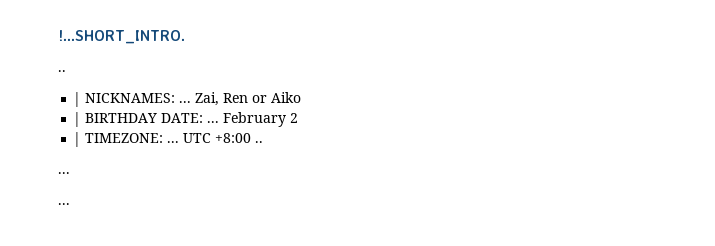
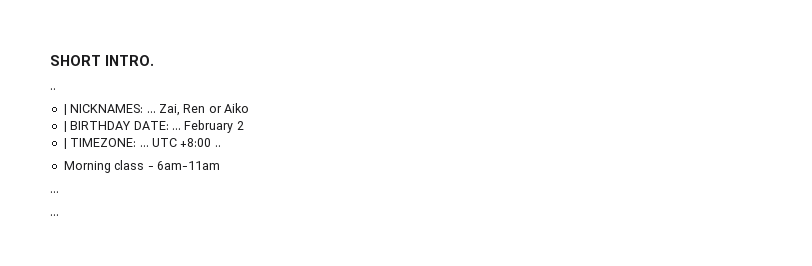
[58,30,185,44] !...SHORT_INTRO. -> [50,55,154,66] SHORT INTRO.
(264, 142) none -> [63,160,220,173] // Morning class - 6am-11am

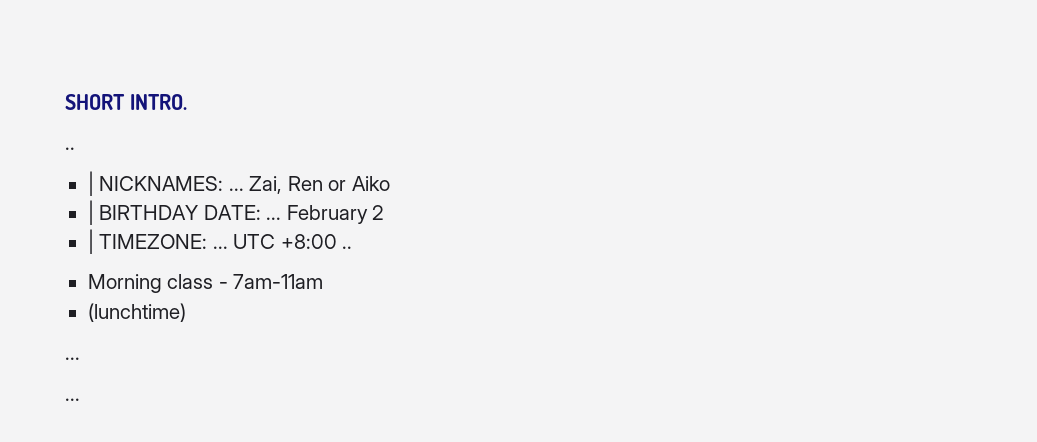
[156,161,220,170] 6am-11am -> [233,274,324,289] [87,303,186,322] 7am-11am // (lunchtime)

